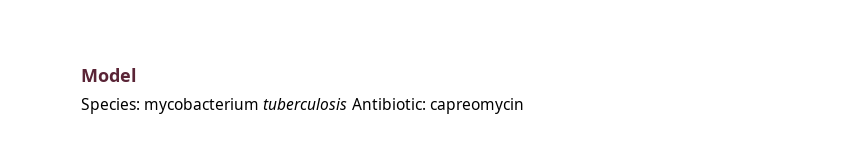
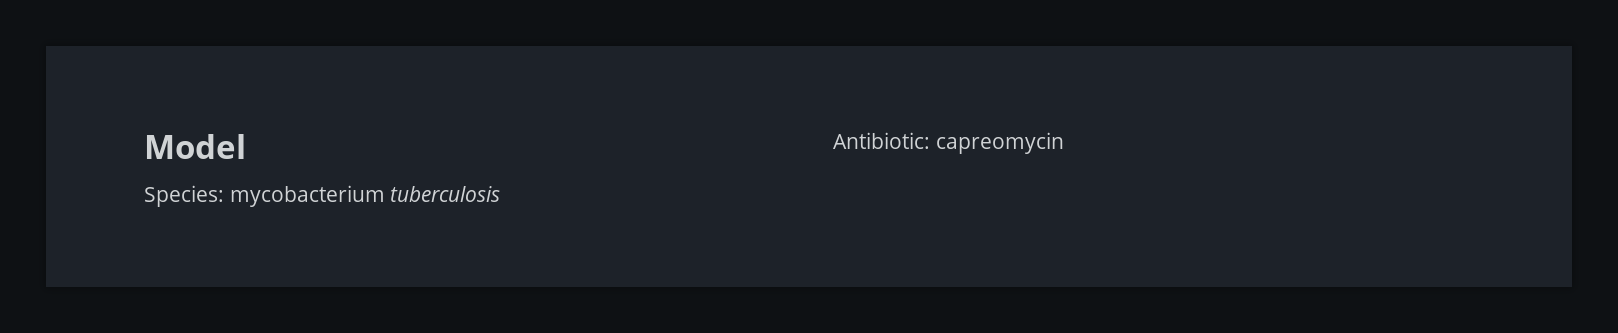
(348, 104) none -> (501, 194) //

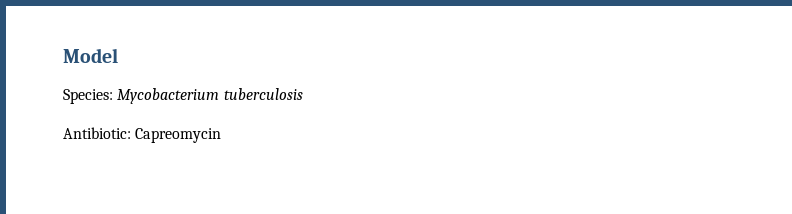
[229,185,385,207] mycobacterium -> [117,88,220,104] Mycobacterium
[935,132,1064,154] capreomycin -> [135,128,222,143] Capreomycin

